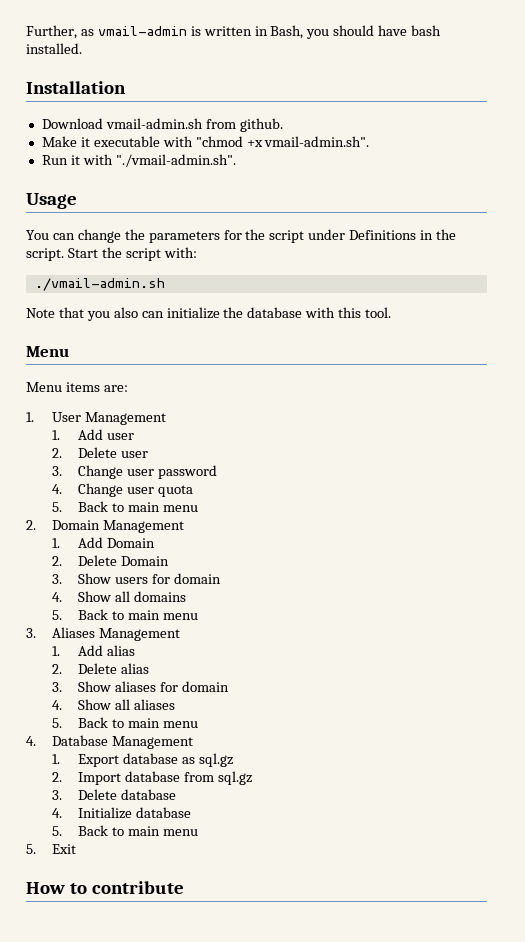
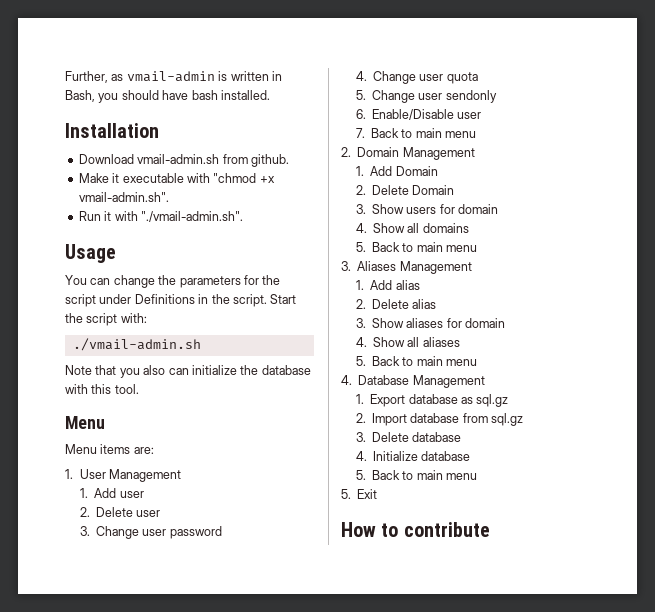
(63, 507) none -> [371,90,497,103] [355,109,482,120] [355,128,365,138] Change user sendonly // 6. Enable/Disable user // 7.

